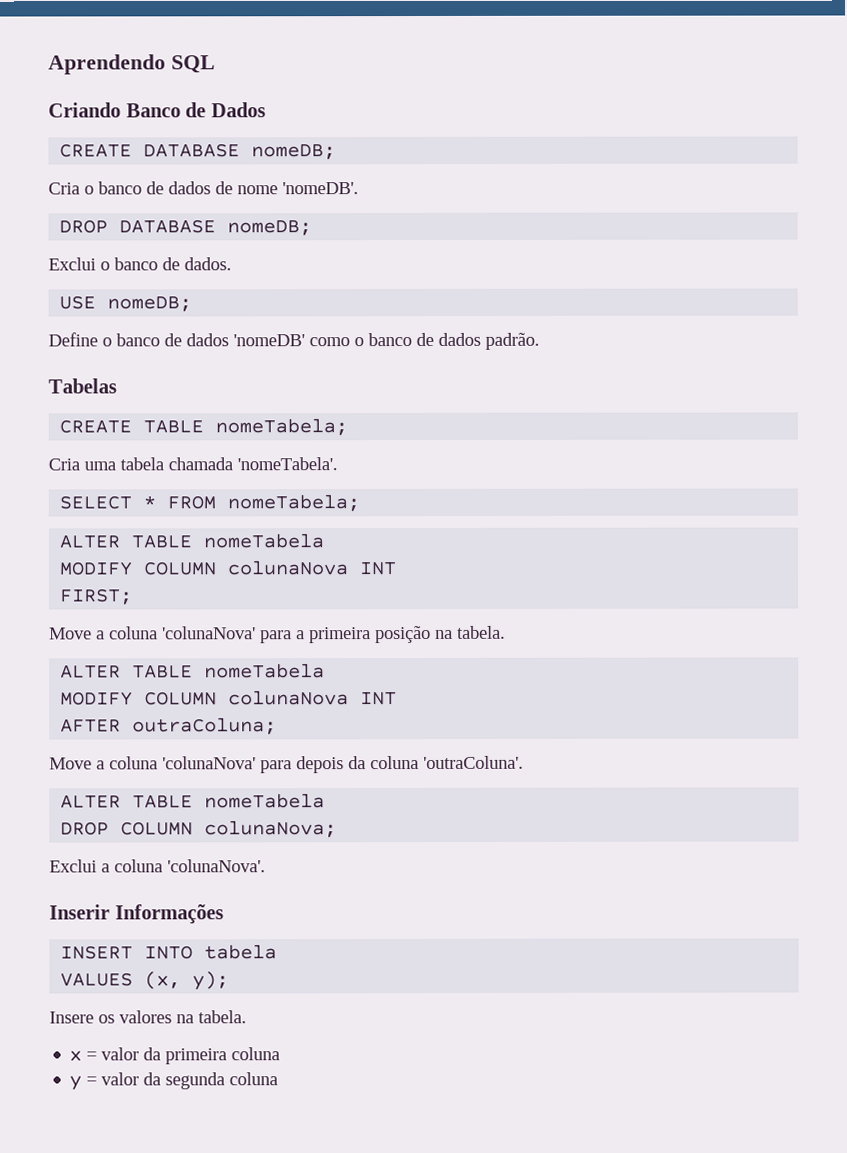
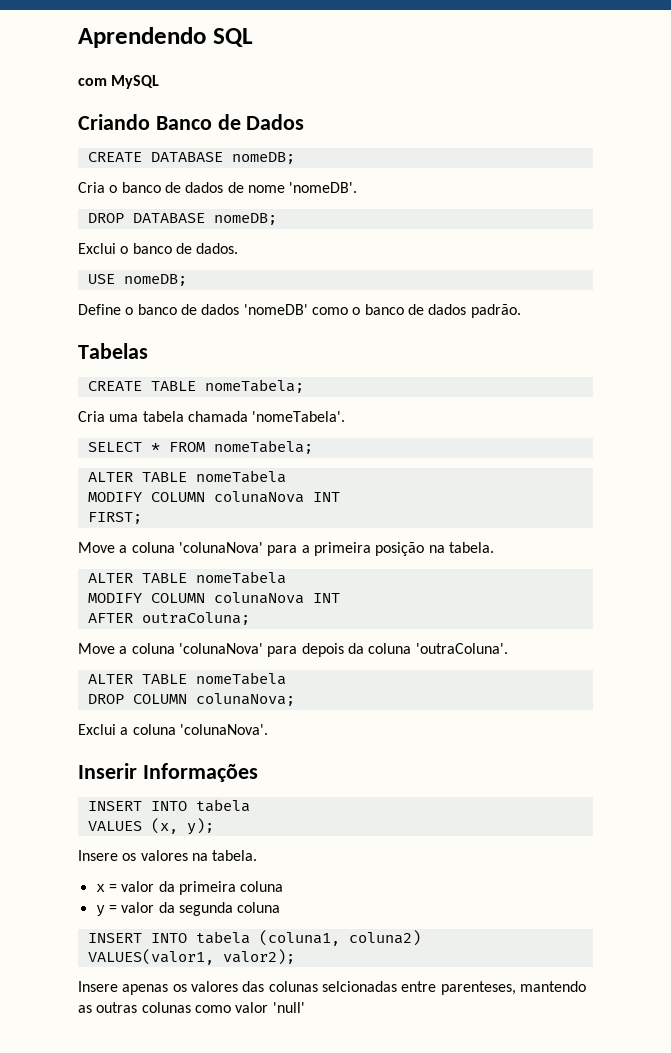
(215, 64) none -> [78,75,160,89] // com MySQL
(279, 1079) none -> [87,930,421,946] [87,949,295,965] [78,981,586,995] [78,1002,305,1013] // INSERT INTO tabela (coluna1, coluna2) // VALUES(valor1, valor2); // Insere apenas os valores das colunas selcionadas entre parenteses, mantendo as outras colunas como valor 'null'

